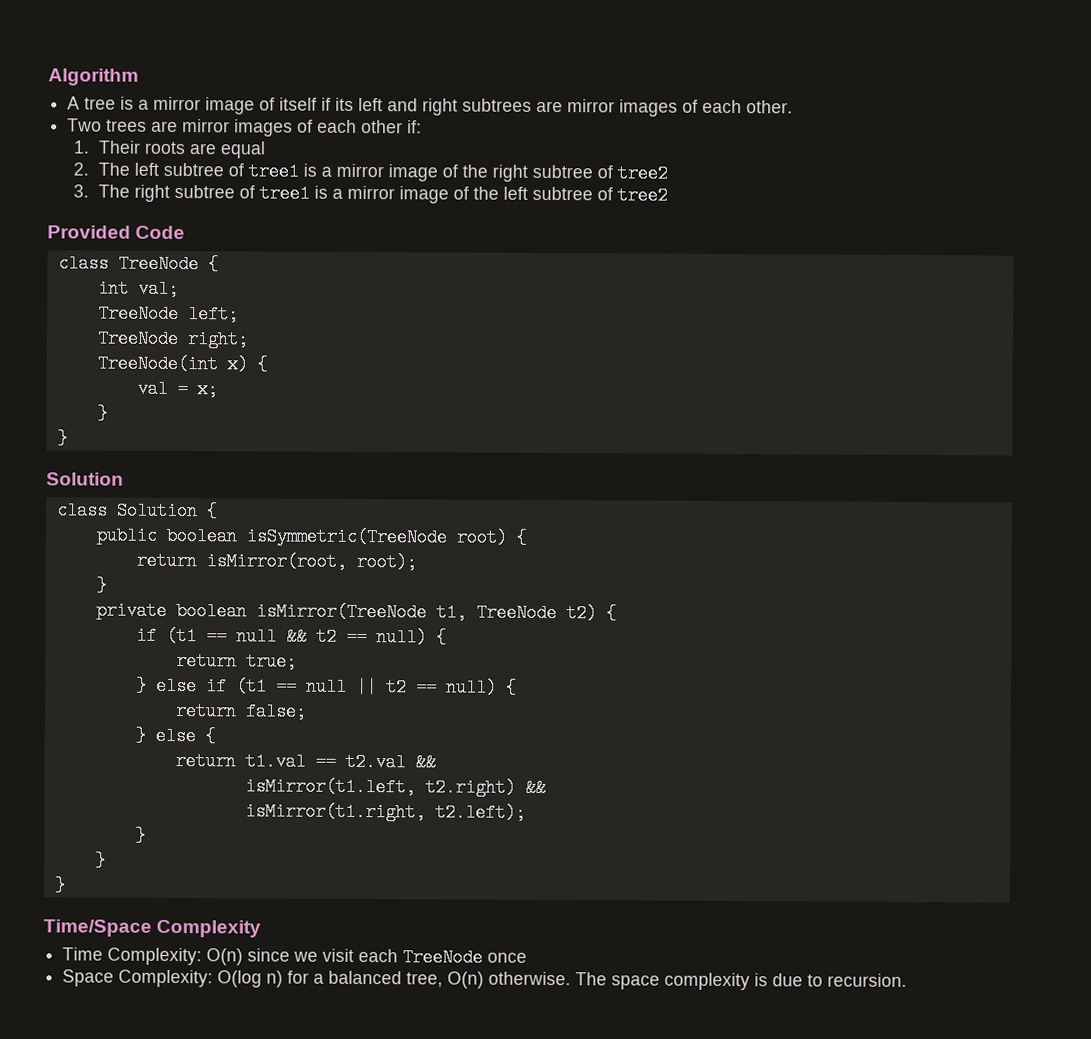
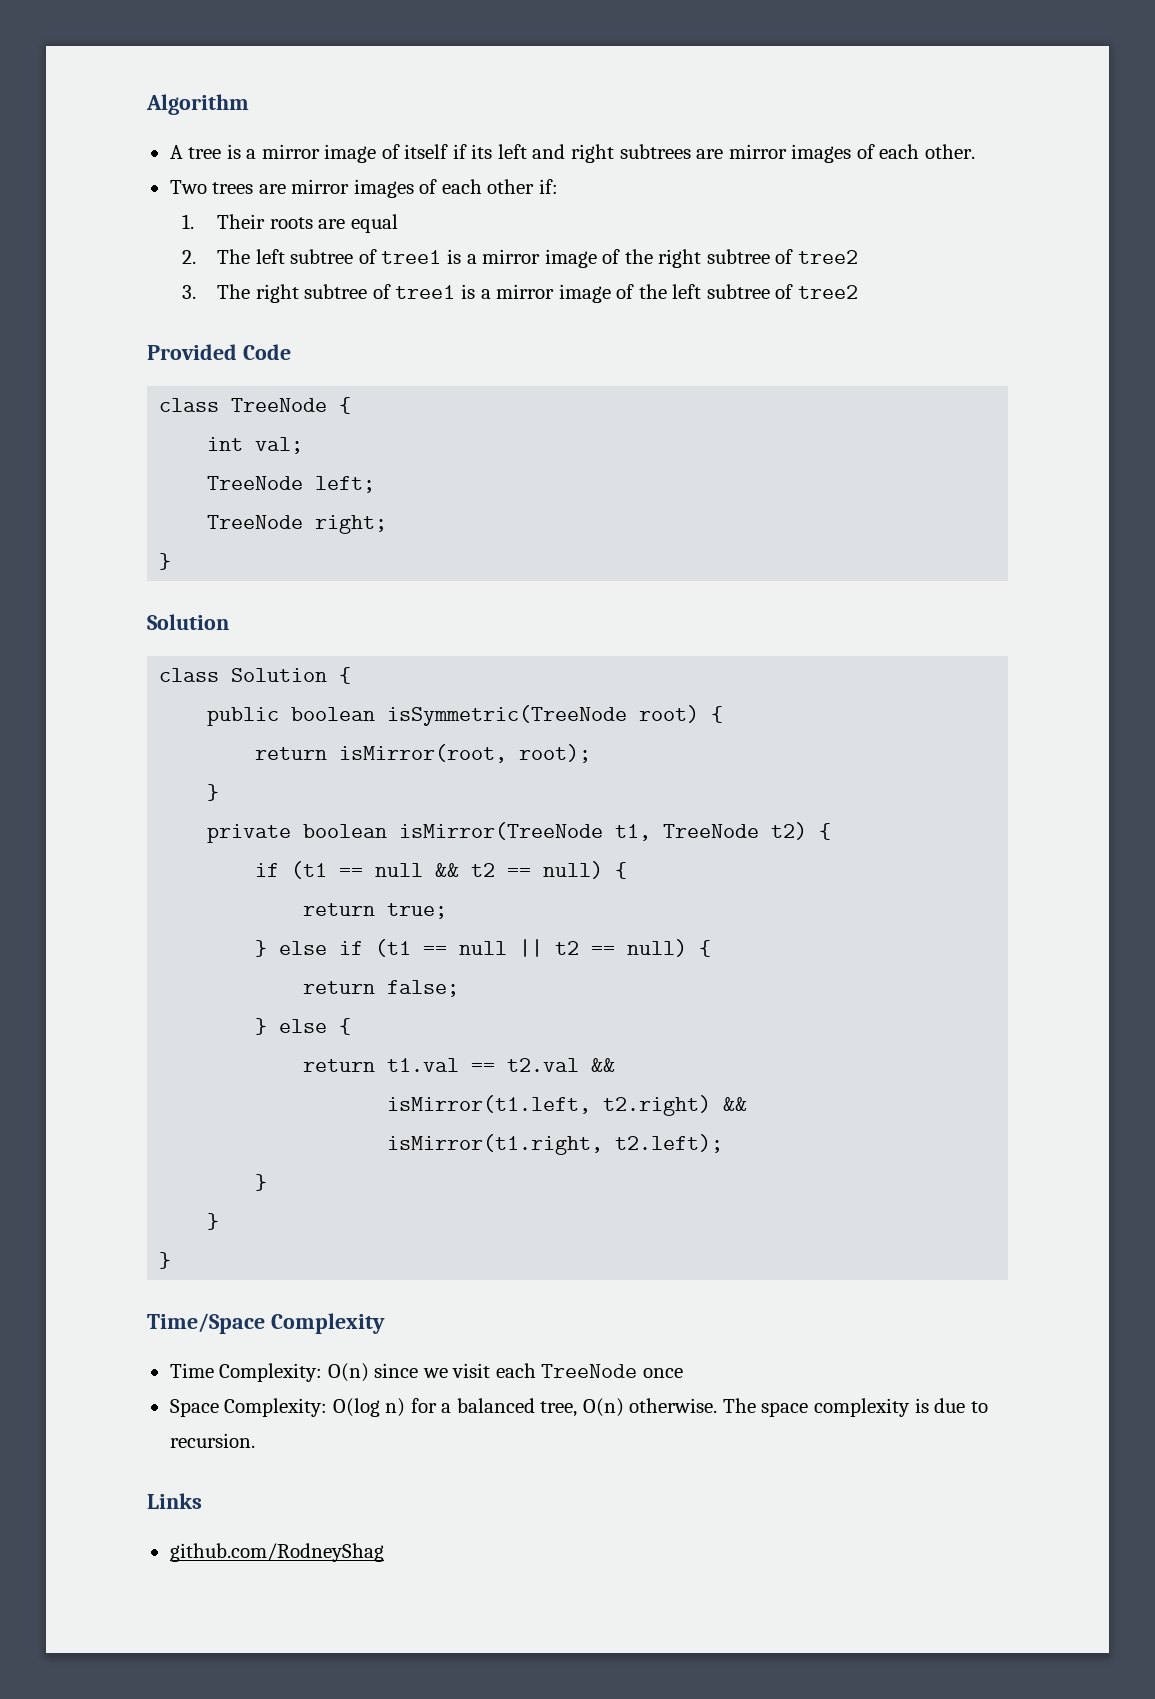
[96,354,268,374] [136,379,218,399] [96,404,108,423] // TreeNode(int x) { // val = x; // } -> (388, 524) none
(908, 980) none -> [147,1493,202,1509] [169,1543,384,1562] // Links // github.com/RodneyShag

